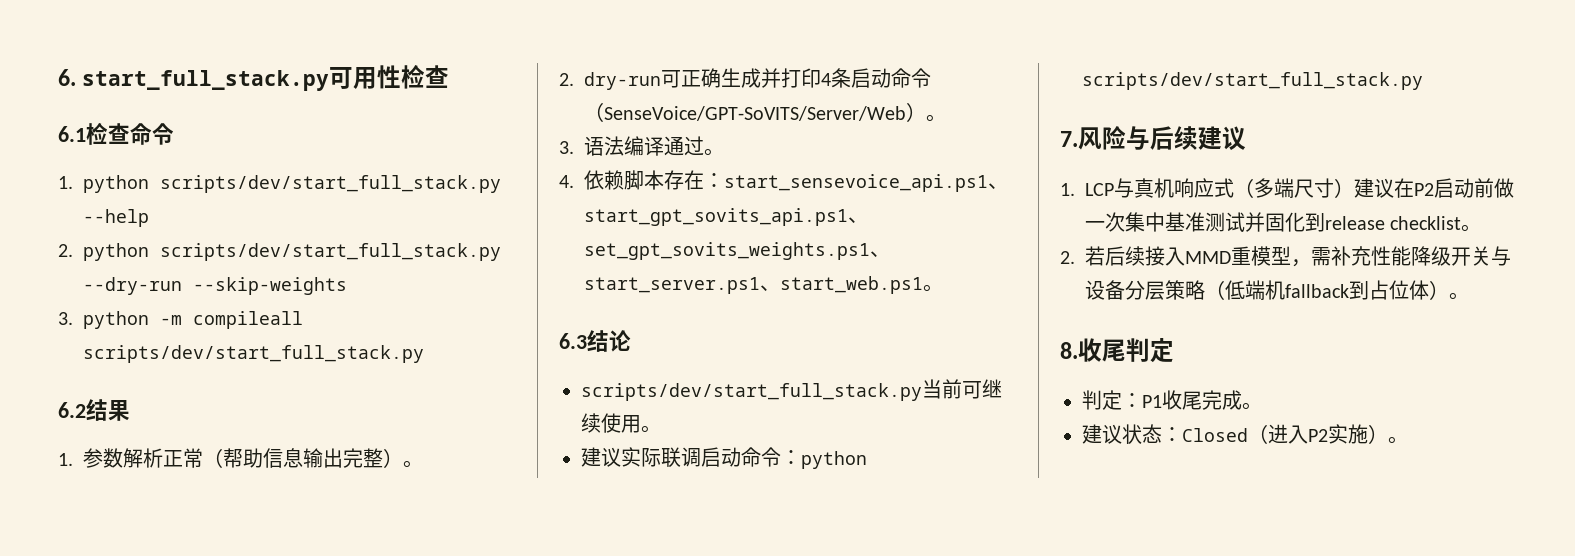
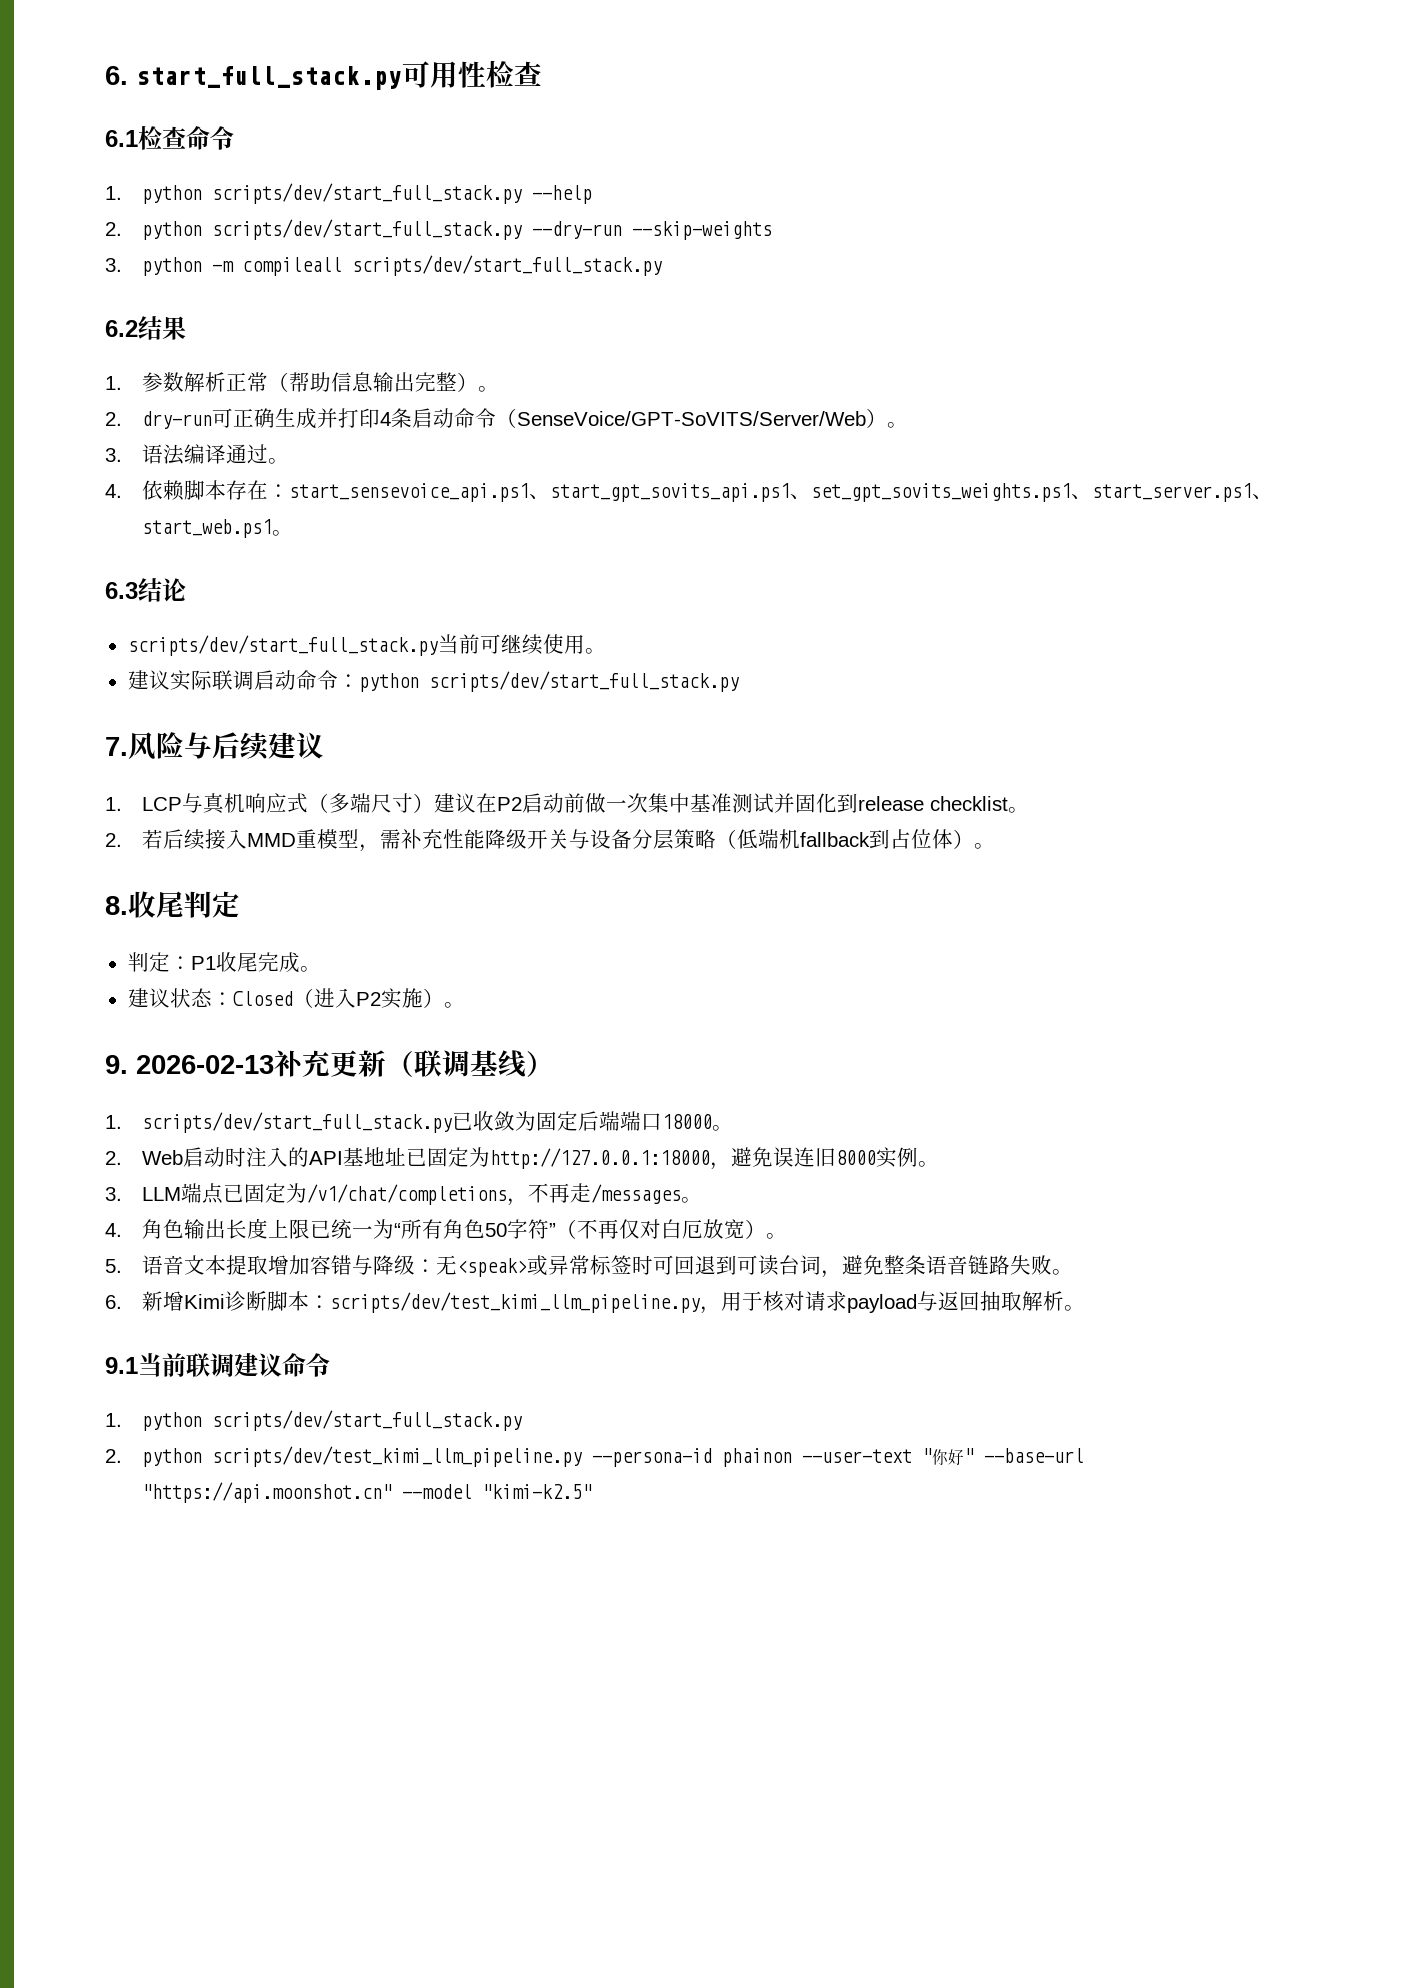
(1408, 440) none -> [105,1050,554,1078] [105,1111,734,1133] [105,1147,940,1170] [105,1183,703,1206] [105,1218,788,1239] [105,1255,1074,1278] [105,1291,1086,1314] [105,1353,330,1377] [105,1410,523,1431] [105,1446,1085,1467] [142,1482,593,1503] // 9. 2026-02-13补充更新（联调基线） // 1. scripts/dev/start_full_stack.py已收敛为固定后端端口18000。 // 2. Web启动时注入的API基地址已固定为http://127.0.0.1:18000，避免误连旧8000实例。 // 3. LLM端点已固定为/v1/chat/completions，不再走/messages。 // 4.角色输出长度上限已统一为“所有角色50字符”（不再仅对白厄放宽）。 // 5.语音文本提取增加容错与降级：无<speak>或异常标签时可回退到可读台词，避免整条语音链路失败。 // 6.新增Kimi诊断脚本：scripts/dev/test_kimi_llm_pipeline.py，用于核对请求payload与返回抽取解析。 // 9.1当前联调建议命令 // 1. python scripts/dev/start_full_stack.py // 2. python scripts/dev/test_kimi_llm_pipeline.py --persona-id phainon --user-text "你好" --base-url "https://api.moonshot.cn" --model "kimi-k2.5"

